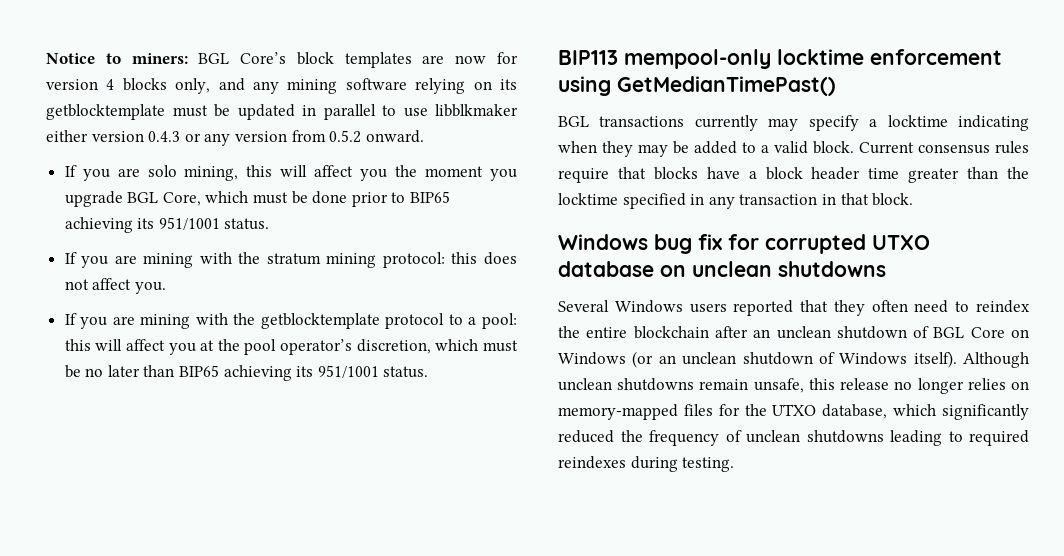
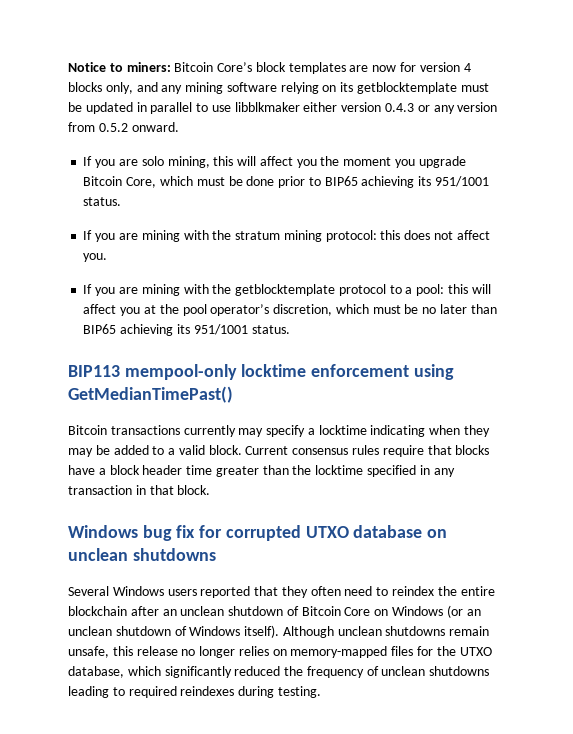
[198,53,230,64] BGL -> [174,62,214,72] Bitcoin
[127,192,159,203] BGL -> [83,176,123,186] Bitcoin
[558,116,589,127] BGL -> [68,425,107,435] Bitcoin
[933,327,965,338] BGL -> [301,606,341,616] Bitcoin

